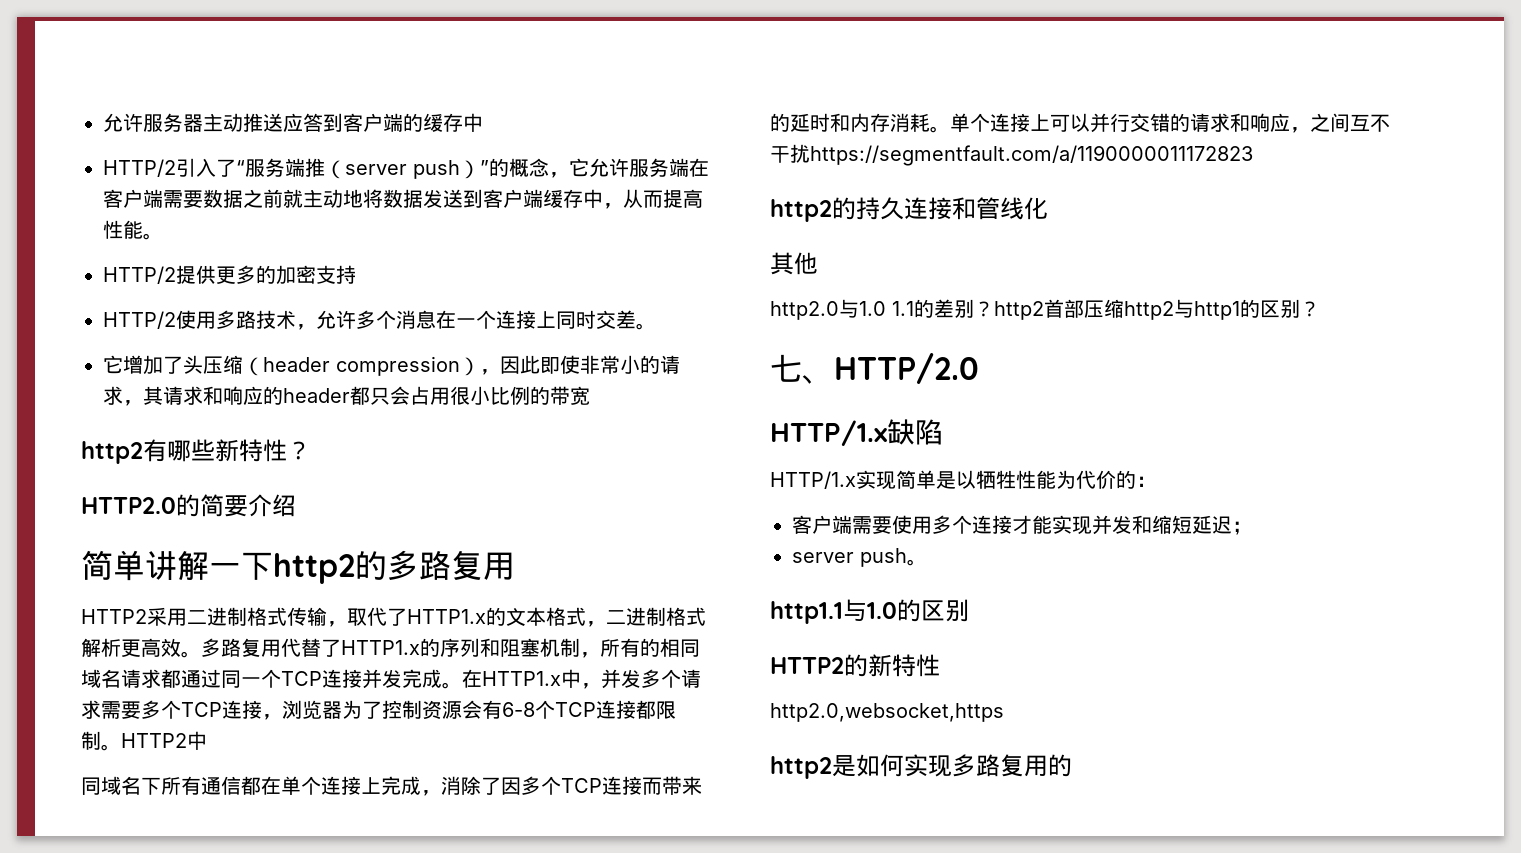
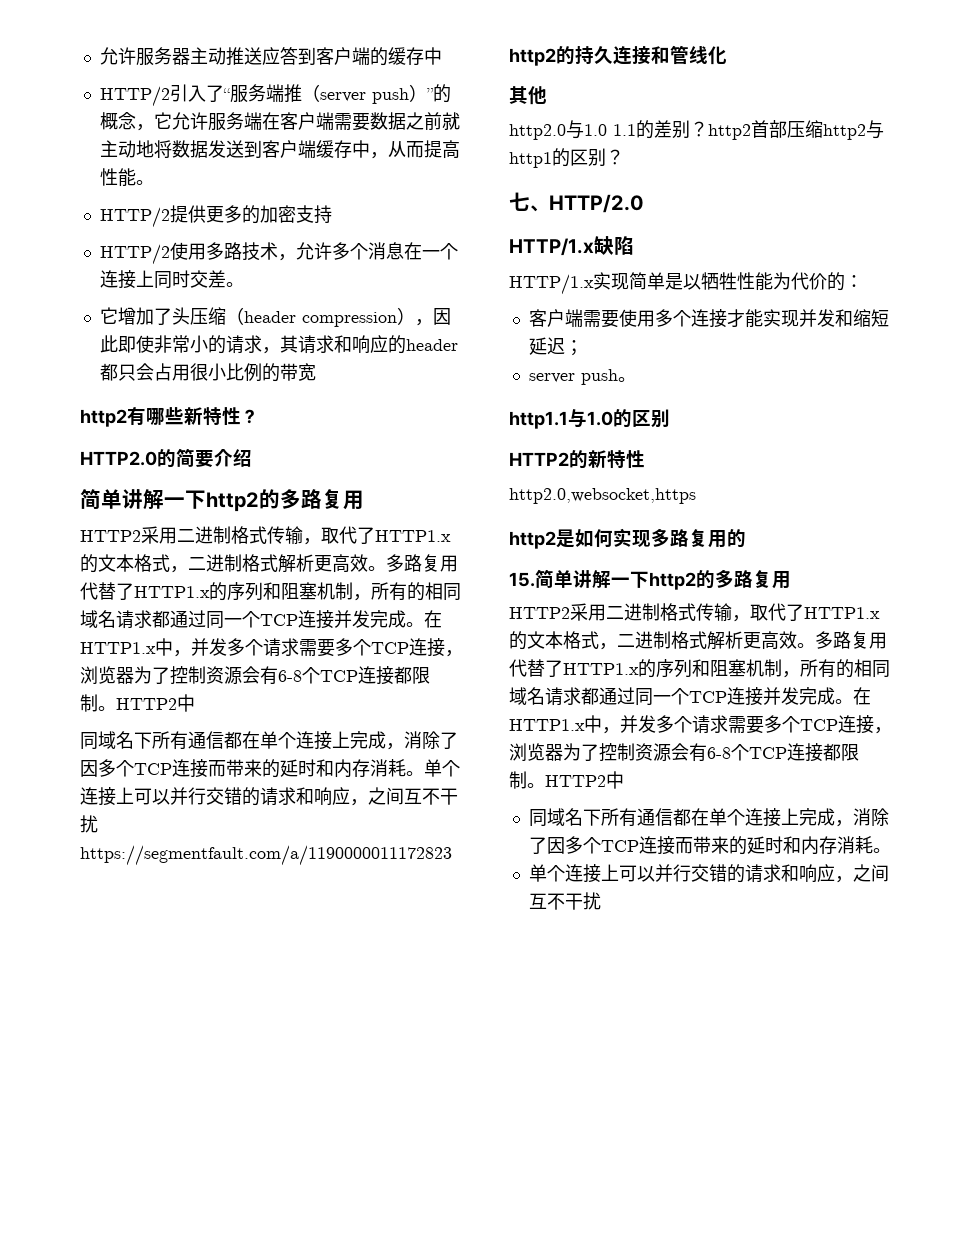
(1072, 765) none -> [509,569,791,590] [509,603,880,622] [509,631,887,650] [509,659,890,678] [509,687,871,706] [509,715,892,734] [509,743,859,762] [509,771,624,789] [528,808,889,827] [528,836,891,855] [528,864,889,883] [528,892,601,910] // 15.简单讲解一下http2的多路复用 // HTTP2采用二进制格式传输，取代了HTTP1.x的文本格式，二进制格式解析更高效。多路复用代替了HTTP1.x的序列和阻塞机制，所有的相同域名请求都通过同一个TCP连接并发完成。在HTTP1.x中，并发多个请求需要多个TCP连接，浏览器为了控制资源会有6-8个TCP连接都限制。HTTP2中 // 同域名下所有通信都在单个连接上完成，消除了因多个TCP连接而带来的延时和内存消耗。 // 单个连接上可以并行交错的请求和响应，之间互不干扰

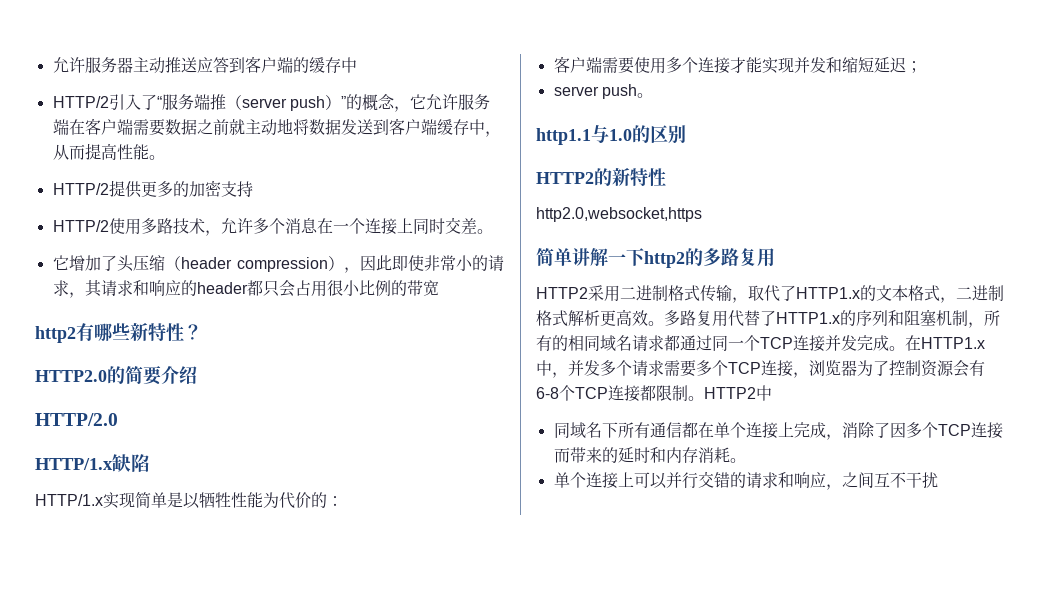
[80,489,364,512] [80,526,451,545] [80,554,458,573] [80,582,461,601] [80,610,442,629] [80,638,463,657] [80,666,430,685] [80,694,195,712] [80,731,458,750] [80,759,460,778] [80,787,458,806] [80,815,98,833] [80,845,452,866] [509,45,727,66] [509,86,547,105] [509,120,884,140] [509,148,624,168] [509,192,549,212] 简单讲解一下http2的多路复用 // HTTP2采用二进制格式传输，取代了HTTP1.x的文本格式，二进制格式解析更高效。多路复用代替了HTTP1.x的序列和阻塞机制，所有的相同域名请求都通过同一个TCP连接并发完成。在HTTP1.x中，并发多个请求需要多个TCP连接，浏览器为了控制资源会有6-8个TCP连接都限制。HTTP2中 // 同域名下所有通信都在单个连接上完成，消除了因多个TCP连接而带来的延时和内存消耗。单个连接上可以并行交错的请求和响应，之间互不干扰https://segmentfault.com/a/1190000011172823 // http2的持久连接和管线化 // 其他 // http2.0与1.0 1.1的差别？http2首部压缩http2与http1的区别？ // 七、 -> (197, 375) none
[509,528,746,549] [509,572,535,587] http2是如何实现多路复用的 // 15. -> (702, 214) none

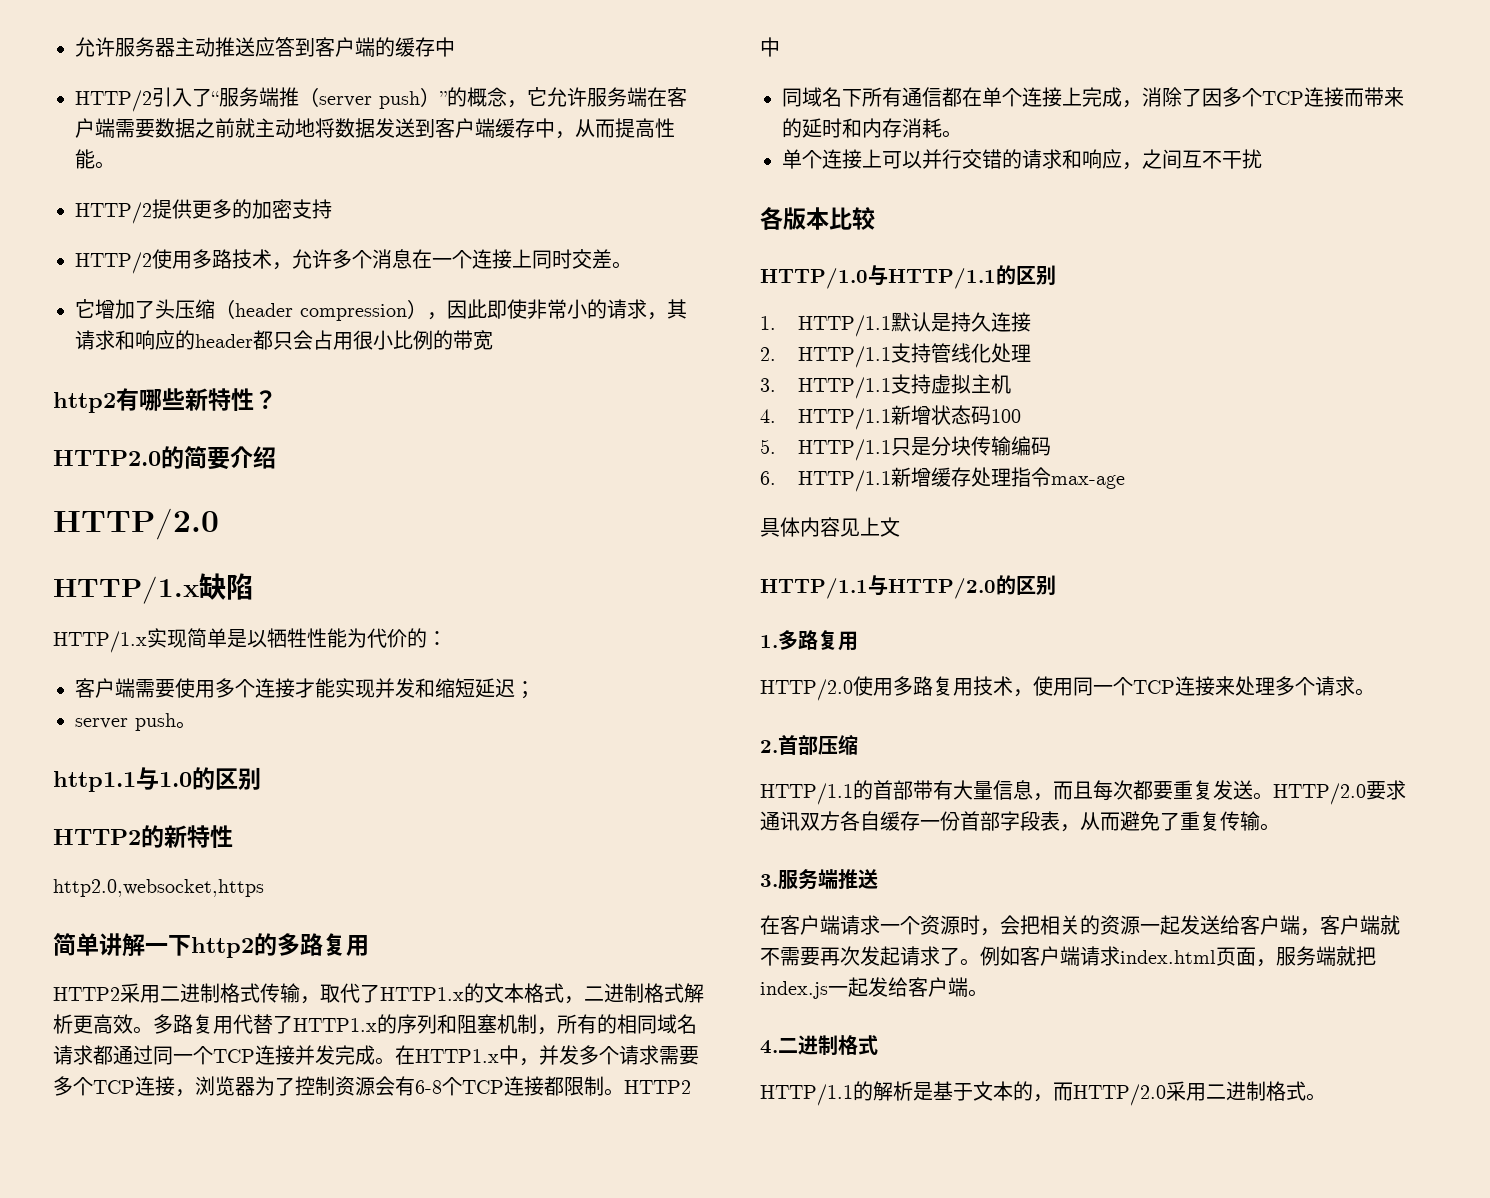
(938, 480) none -> [760,207,875,230] [760,265,1056,289] [760,312,1031,337] [760,343,1031,368] [760,374,1011,399] [760,405,1021,430] [760,436,1051,461] [760,467,1125,492] [760,517,900,537] [760,575,1056,599] [760,630,858,651] [760,676,1375,701] [760,734,858,755] [760,780,1406,805] [760,811,1280,832] [760,869,878,890] [760,915,1400,936] [760,946,1376,967] [760,977,988,999] [760,1035,878,1055] [760,1081,1326,1106] // 各版本比较 // HTTP/1.0与HTTP/1.1的区别 // 1. HTTP/1.1默认是持久连接 // 2. HTTP/1.1支持管线化处理 // 3. HTTP/1.1支持虚拟主机 // 4. HTTP/1.1新增状态码100 // 5. HTTP/1.1只是分块传输编码 // 6. HTTP/1.1新增缓存处理指令max-age // 具体内容见上文 // HTTP/1.1与HTTP/2.0的区别 // 1.多路复用 // HTTP/2.0使用多路复用技术，使用同一个TCP连接来处理多个请求。 // 2.首部压缩 // HTTP/1.1的首部带有大量信息，而且每次都要重复发送。HTTP/2.0要求通讯双方各自缓存一份首部字段表，从而避免了重复传输。 // 3.服务端推送 // 在客户端请求一个资源时，会把相关的资源一起发送给客户端，客户端就不需要再次发起请求了。例如客户端请求index.html页面，服务端就把index.js一起发给客户端。 // 4.二进制格式 // HTTP/1.1的解析是基于文本的，而HTTP/2.0采用二进制格式。

